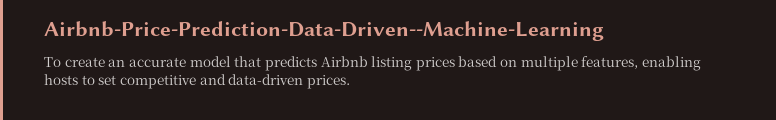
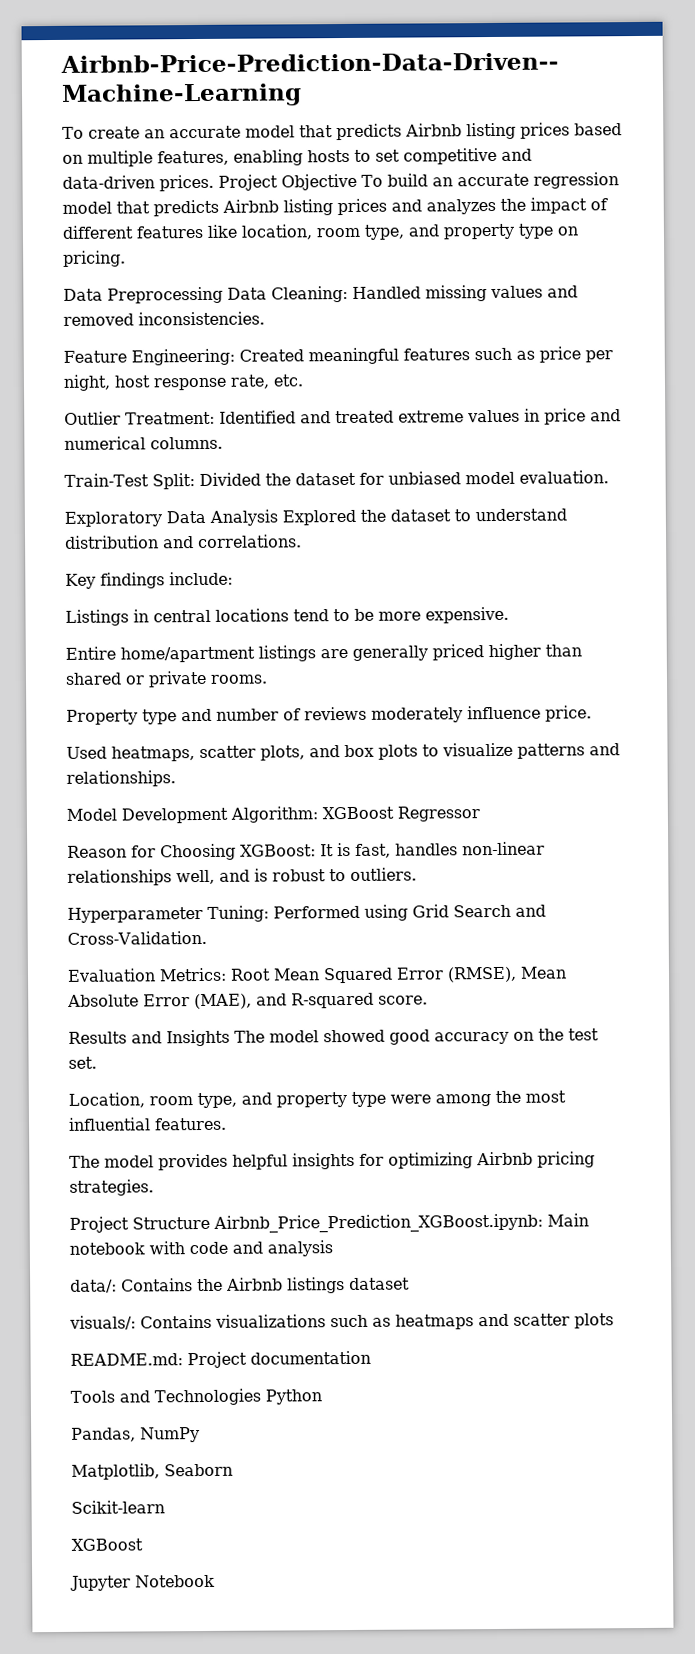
(350, 82) none -> [218,172,619,191] [62,197,608,217] [62,223,578,240] [63,250,126,267] [63,285,578,304] [63,311,265,326] [63,346,613,366] [63,374,303,391] [64,408,621,425] [64,436,223,450] [64,470,609,490] [64,508,567,527] [65,534,302,549] [65,571,233,589] [65,606,509,626] [65,643,582,663] [65,670,268,688] [66,705,592,725] [66,742,620,762] [66,770,176,787] [66,806,480,824] [67,841,545,861] [67,867,417,886] [67,904,546,923] [67,930,207,945] [67,966,567,984] [67,992,428,1010] [68,1028,599,1047] [68,1056,97,1069] [68,1090,566,1109] [68,1117,227,1131] [69,1151,595,1171] [69,1179,154,1196] [69,1213,589,1233] [69,1240,333,1257] [70,1277,410,1294] [69,1313,614,1330] [70,1350,371,1369] [70,1388,322,1406] [71,1427,200,1443] [71,1463,233,1480] [71,1500,165,1514] [71,1538,143,1551] [70,1574,215,1591] Project Objective To build an accurate regression model that predicts Airbnb listing prices and analyzes the impact of different features like location, room type, and property type on pricing. // Data Preprocessing Data Cleaning: Handled missing values and removed inconsistencies. // Feature Engineering: Created meaningful features such as price per night, host response rate, etc. // Outlier Treatment: Identified and treated extreme values in price and numerical columns. // Train-Test Split: Divided the dataset for unbiased model evaluation. // Exploratory Data Analysis Explored the dataset to understand distribution and correlations. // Key findings include: // Listings in central locations tend to be more expensive. // Entire home/apartment listings are generally priced higher than shared or private rooms. // Property type and number of reviews moderately influence price. // Used heatmaps, scatter plots, and box plots to visualize patterns and relationships. // Model Development Algorithm: XGBoost Regressor // Reason for Choosing XGBoost: It is fast, handles non-linear relationships well, and is robust to outliers. // Hyperparameter Tuning: Performed using Grid Search and Cross-Validation. // Evaluation Metrics: Root Mean Squared Error (RMSE), Mean Absolute Error (MAE), and R-squared score. // Results and Insights The model showed good accuracy on the test set. // Location, room type, and property type were among the most influential features. // The model provides helpful insights for optimizing Airbnb pricing strategies. // Project Structure Airbnb_Price_Prediction_XGBoost.ipynb: Main notebook with code and analysis // data/: Contains the Airbnb listings dataset // visuals/: Contains visualizations such as heatmaps and scatter plots // README.md: Project documentation // Tools and Technologies Python // Pandas, NumPy // Matplotlib, Seaborn // Scikit-learn // XGBoost // Jupyter Notebook

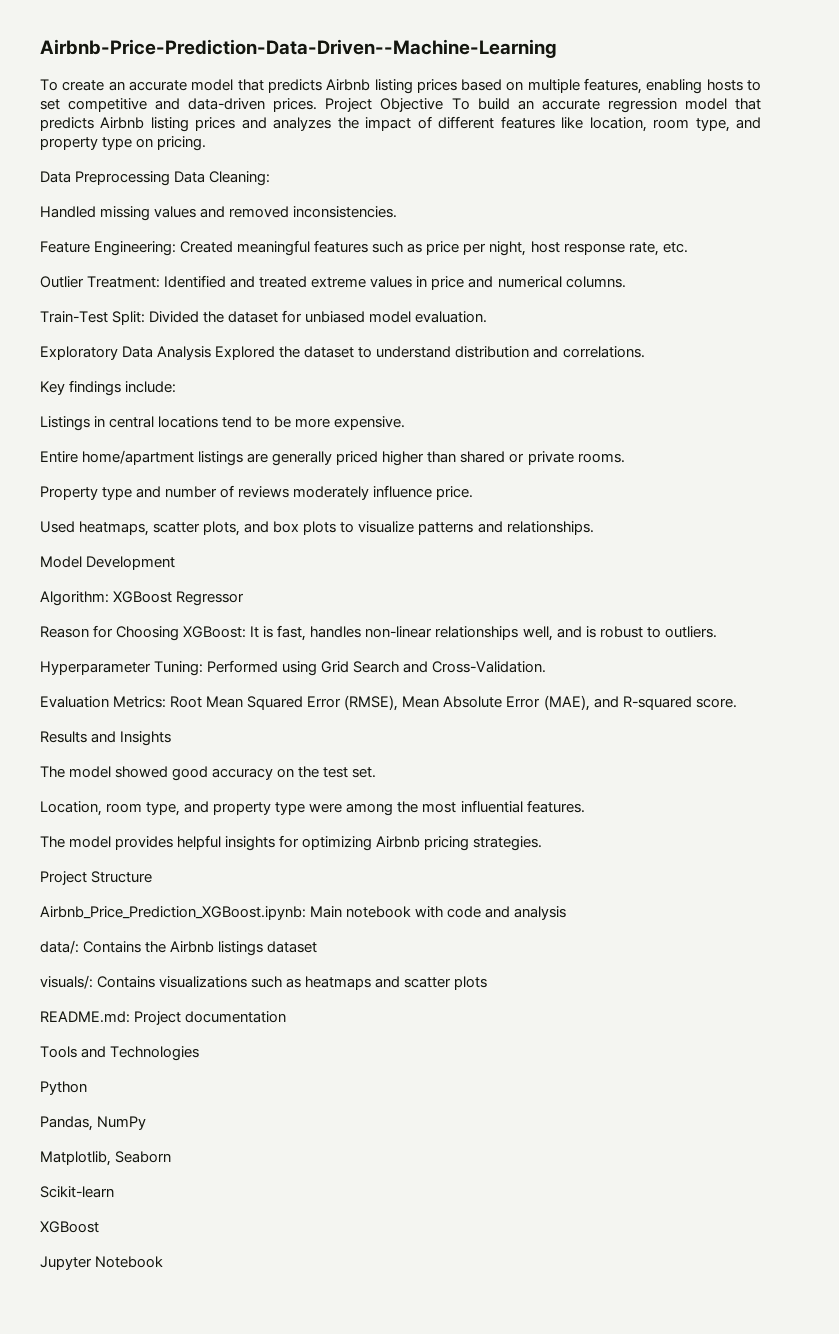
(348, 294) none -> (271, 178) //
(228, 815) none -> (176, 563) //
(230, 1038) none -> (172, 738) //
(210, 1223) none -> (153, 877) //
(261, 1397) none -> (200, 1053) //

